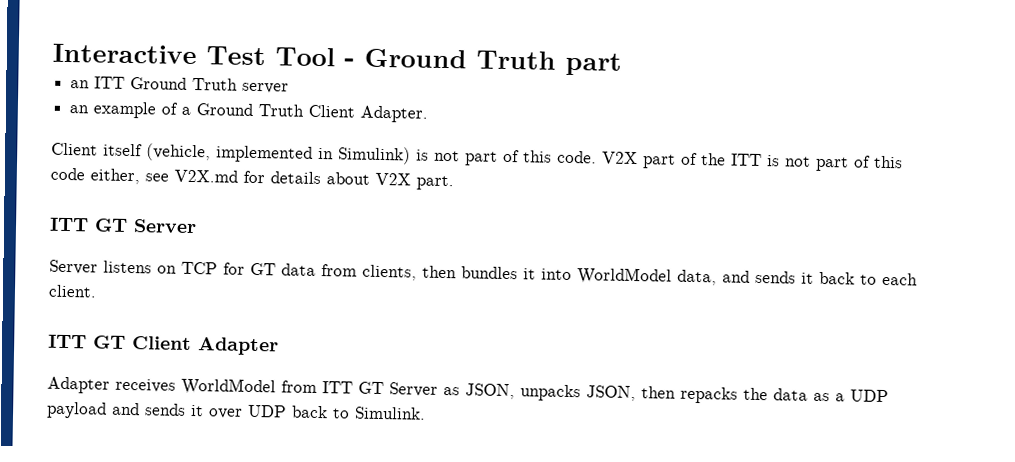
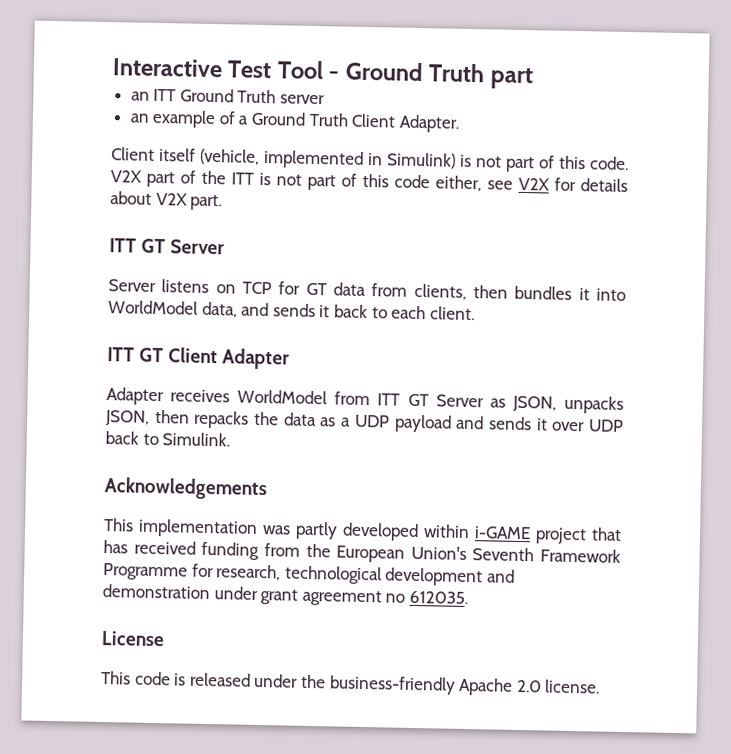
[174,169,238,183] V2X.md -> [518,177,550,191] V2X
(426, 413) none -> [104,477,268,501] [103,518,622,545] [103,540,621,563] [103,563,515,587] [102,583,468,607] [101,630,165,647] [101,670,601,696] // Acknowledgements // This implementation was partly developed within i-GAME project that has received funding from the European Union's Seventh Framework Programme for research, technological development and demonstration under grant agreement no 612035. // License // This code is released under the business-friendly Apache 2.0 license.

